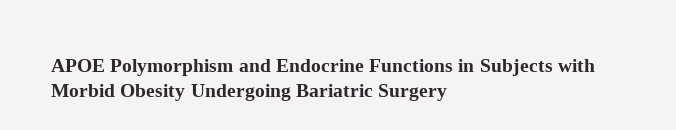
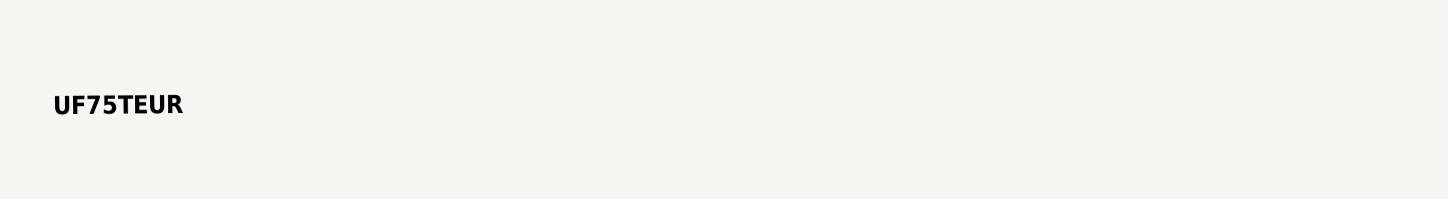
[51,59,595,76] [51,84,448,101] APOE Polymorphism and Endocrine Functions in Subjects with Morbid Obesity Undergoing Bariatric Surgery -> [52,94,184,116] UF75TEUR

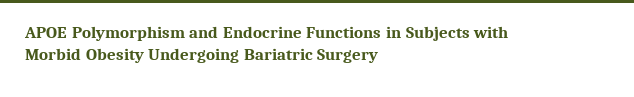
[52,94,184,116] UF75TEUR -> [24,26,509,41] [25,48,379,63] APOE Polymorphism and Endocrine Functions in Subjects with Morbid Obesity Undergoing Bariatric Surgery

